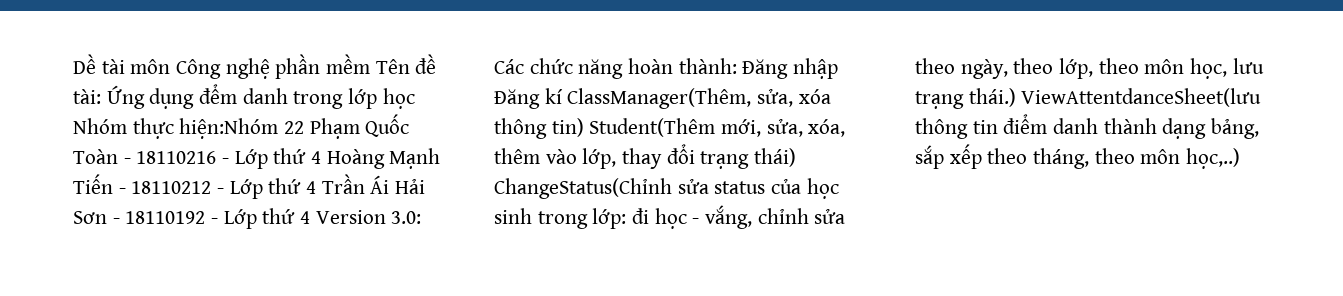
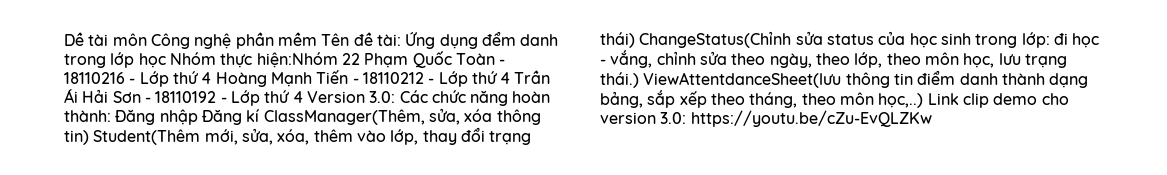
(1241, 158) none -> [927,93,1069,108] [600,110,932,127] Link clip demo cho version 3.0: https://youtu.be/cZu-EvQLZKw

